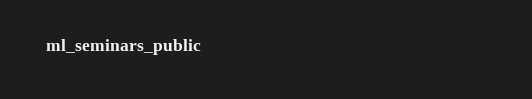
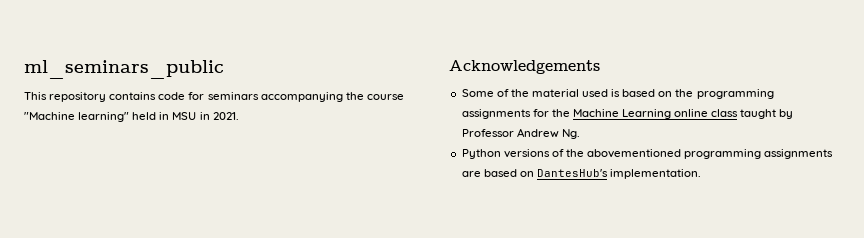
(201, 47) none -> [24,92,404,102] [24,112,239,122] [449,60,600,74] [461,89,774,99] [461,109,794,119] [461,128,580,139] [461,149,834,159] [461,169,702,179] // This repository contains code for seminars accompanying the course "Machine learning" held in MSU in 2021. // Acknowledgements // Some of the material used is based on the programming assignments for the Machine Learning online class taught by Professor Andrew Ng. // Python versions of the abovementioned programming assignments are based on DantesHub's implementation.

